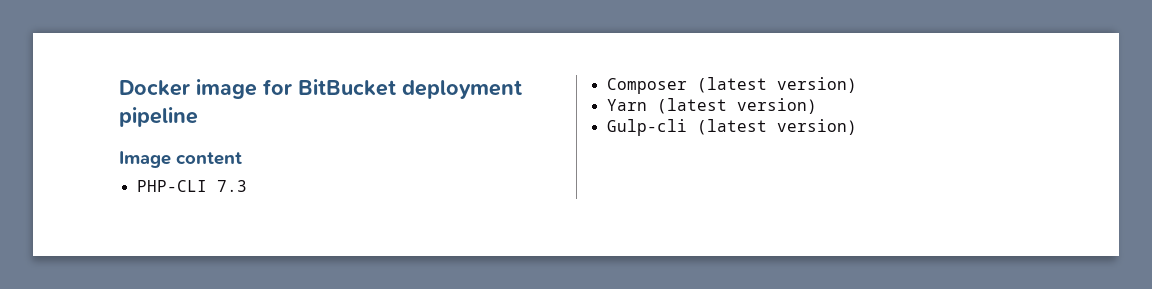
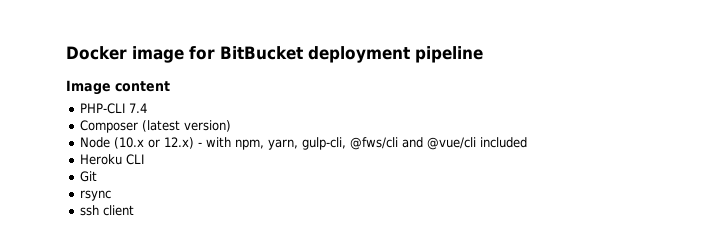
[216,180,247,192] 7.3 -> [129,103,148,113] 7.4
[606,98,817,114] [606,119,857,136] Yarn (latest version) // Gulp-cli (latest version) -> [80,137,528,150] [80,154,145,165] [80,171,98,182] [80,190,112,201] [80,205,135,216] Node (10.x or 12.x) - with npm, yarn, gulp-cli, @fws/cli and @vue/cli included // Heroku CLI // Git // rsync // ssh client

